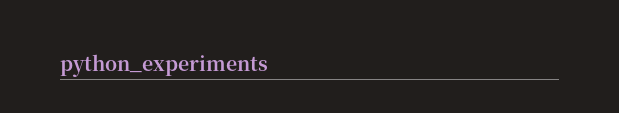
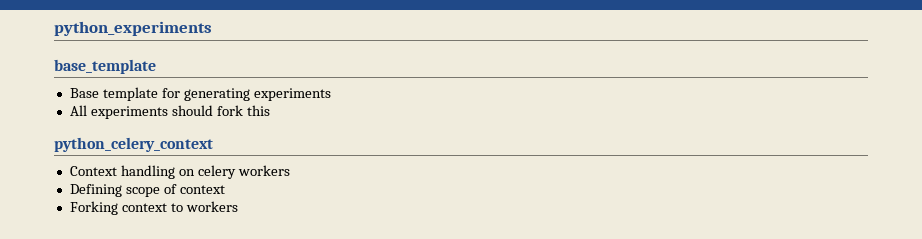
(268, 65) none -> [54,59,156,74] [69,87,331,101] [69,105,270,119] [54,137,213,152] [69,165,290,179] [69,184,225,197] [69,201,238,215] // base_template // Base template for generating experiments // All experiments should fork this // python_celery_context // Context handling on celery workers // Defining scope of context // Forking context to workers

